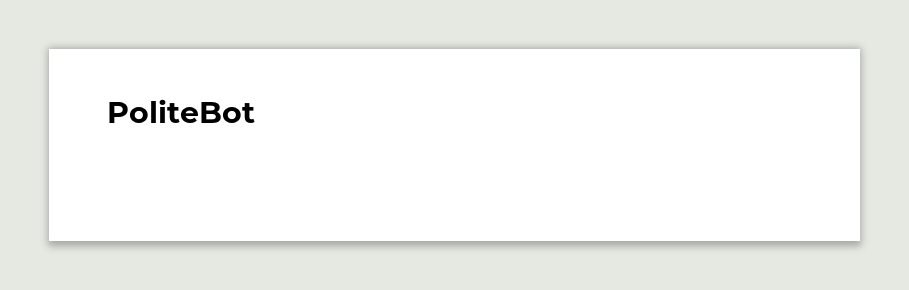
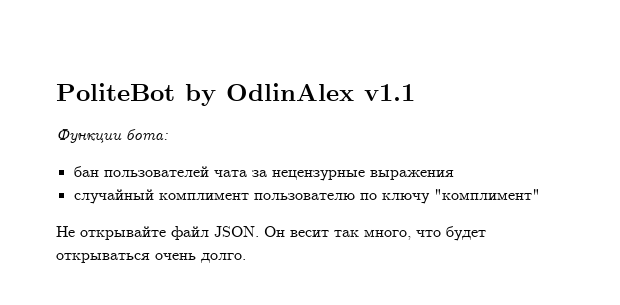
(255, 111) none -> [185,83,415,106] [56,129,168,143] [73,166,454,181] [73,189,540,204] [56,226,486,241] [56,253,246,263] by OdlinAlex v1.1 // Функции бота: // бан пользователей чата за нецензурные выражения // случайный комплимент пользователю по ключу "комплимент" // Не открывайте файл JSON. Он весит так много, что будет открываться очень долго.

